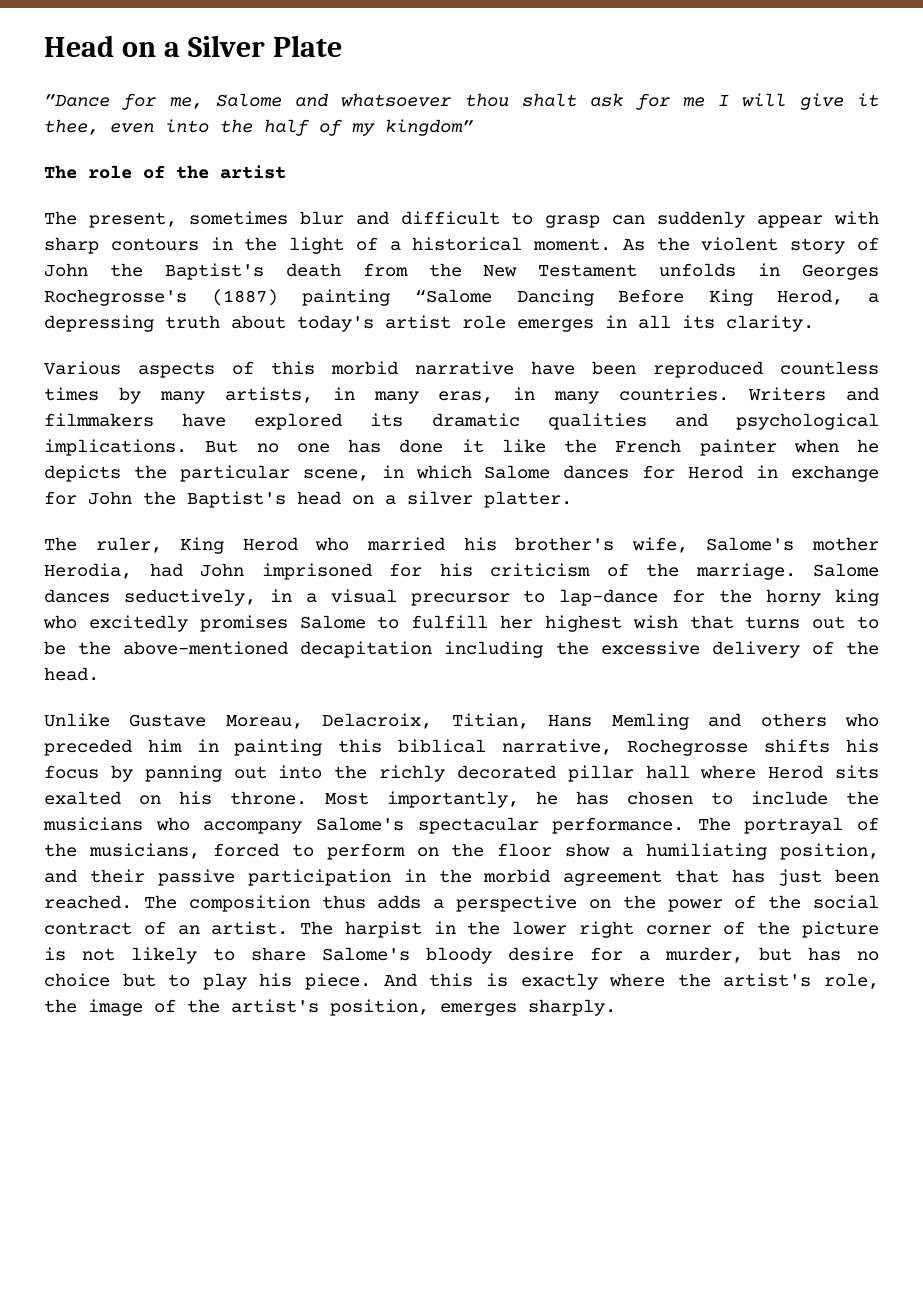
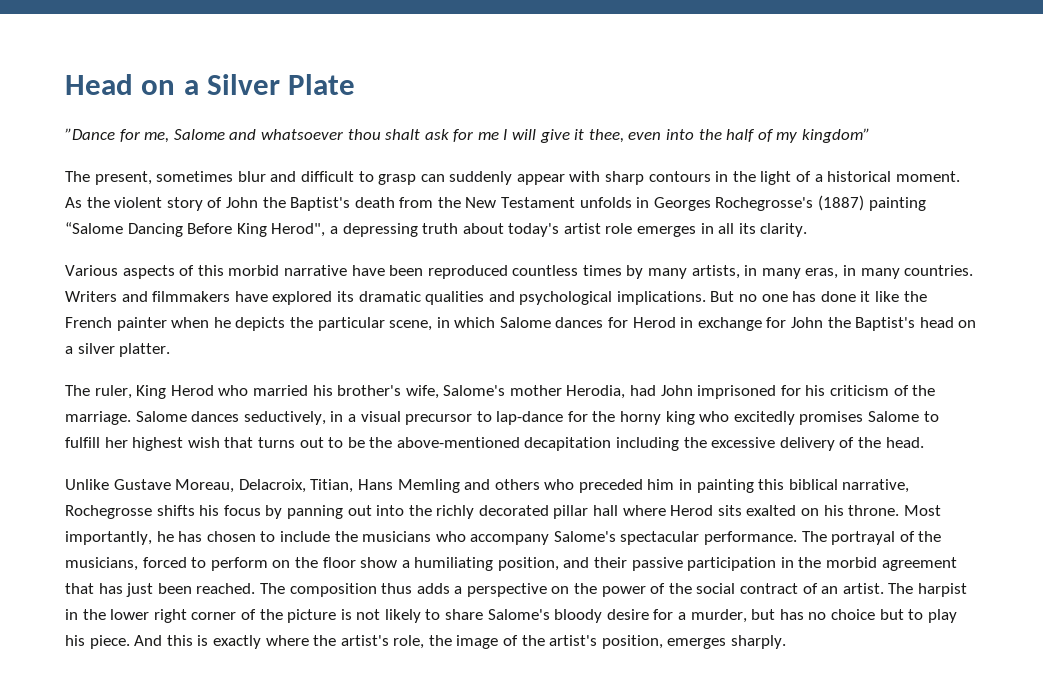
[44,165,286,179] // The role of the artist -> (870, 135) none
[777,289,844,305] Herod, -> [271,223,326,237] Herod",

